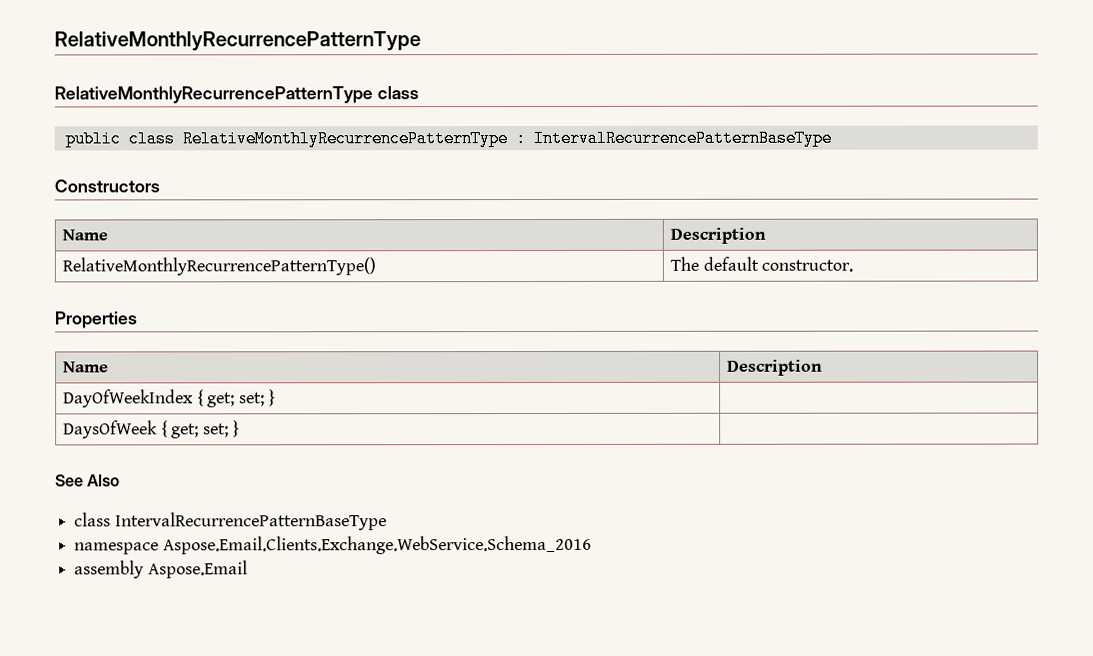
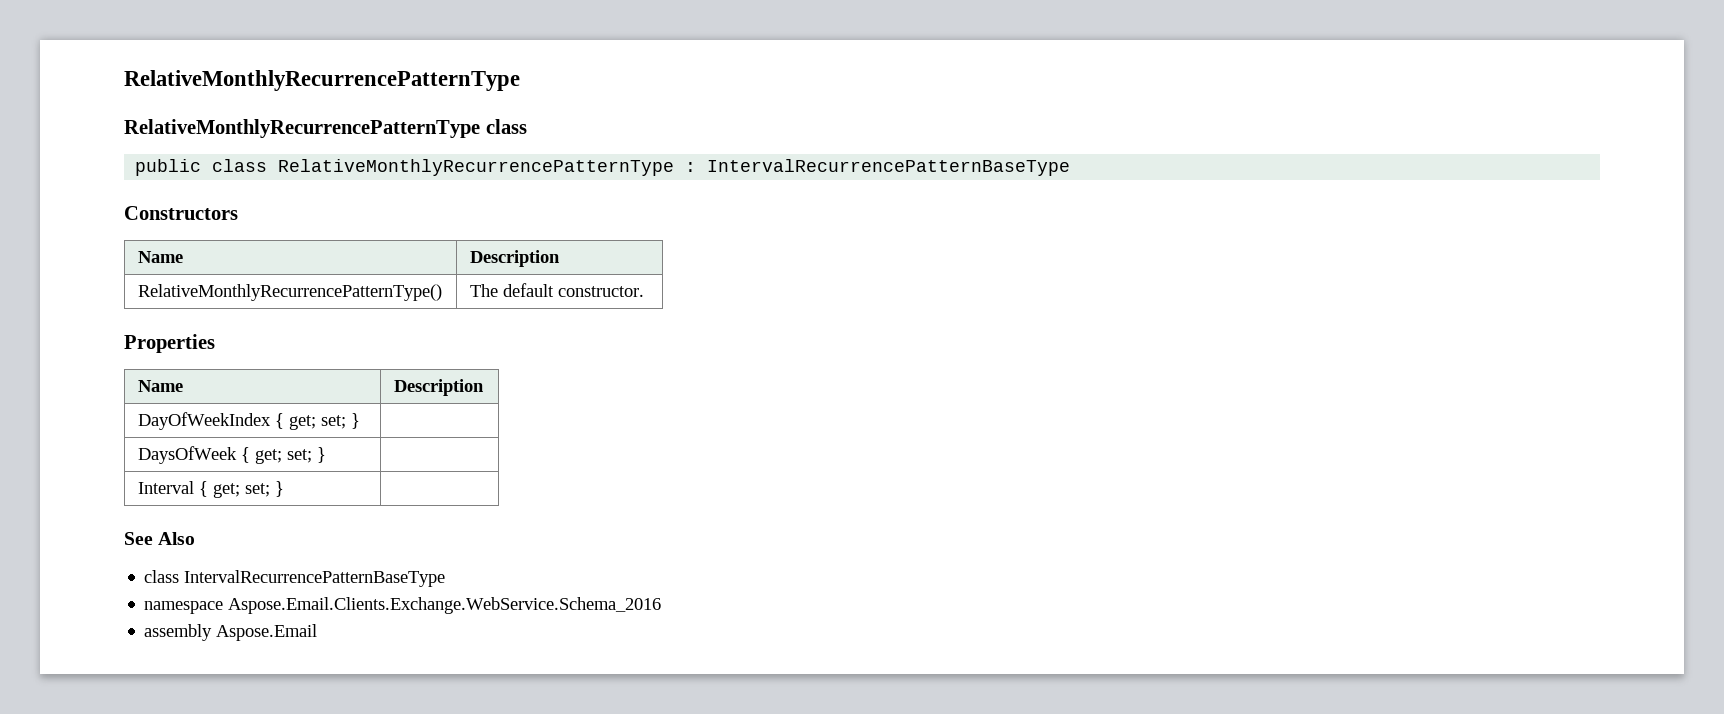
(240, 429) none -> [137,481,284,498] // Interval { get; set; } |

